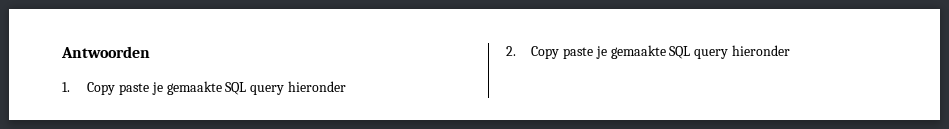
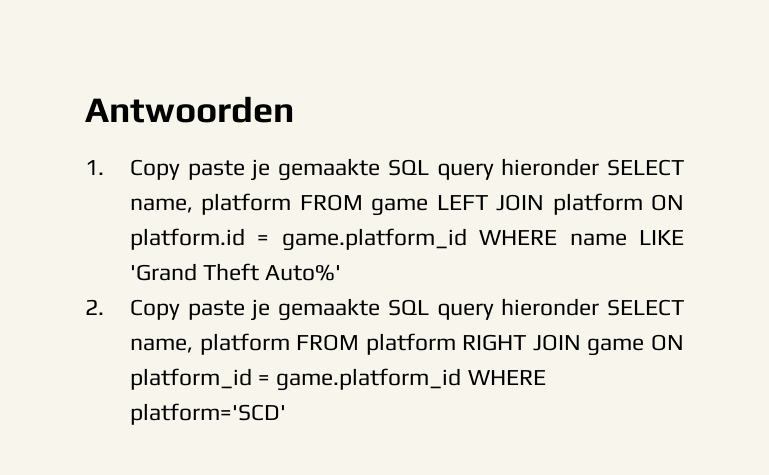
(346, 86) none -> [607,159,684,176] [129,193,684,216] [129,228,684,251] [129,263,342,281] SELECT name, platform FROM game LEFT JOIN platform ON platform.id = game.platform_id WHERE name LIKE 'Grand Theft Auto%'
(790, 50) none -> [607,299,684,316] [129,333,684,356] [129,368,546,391] [129,403,286,425] SELECT name, platform FROM platform RIGHT JOIN game ON platform_id = game.platform_id WHERE platform='SCD'

